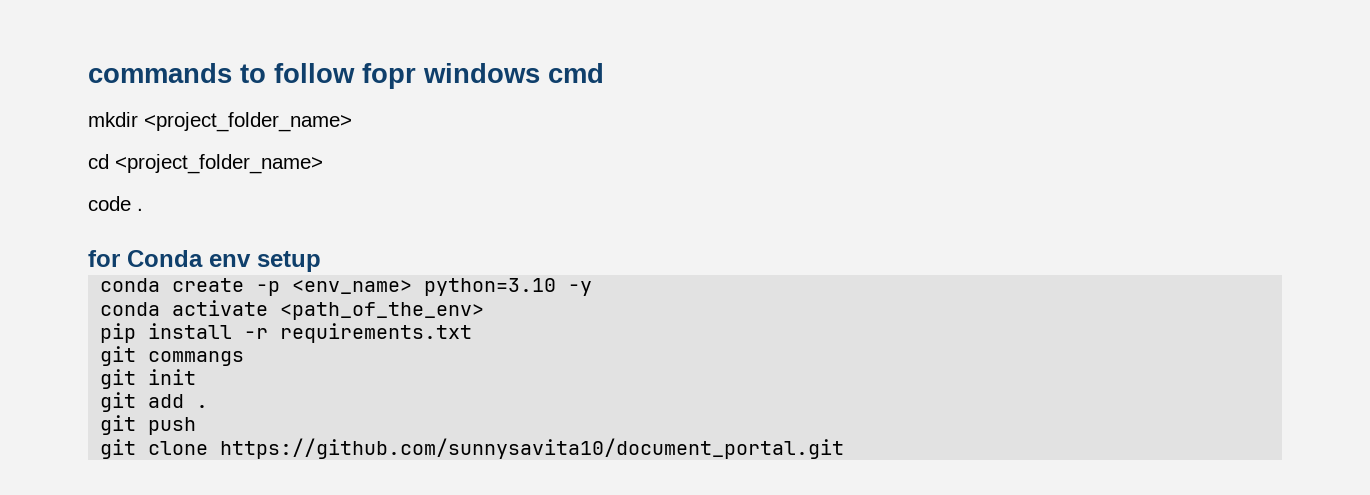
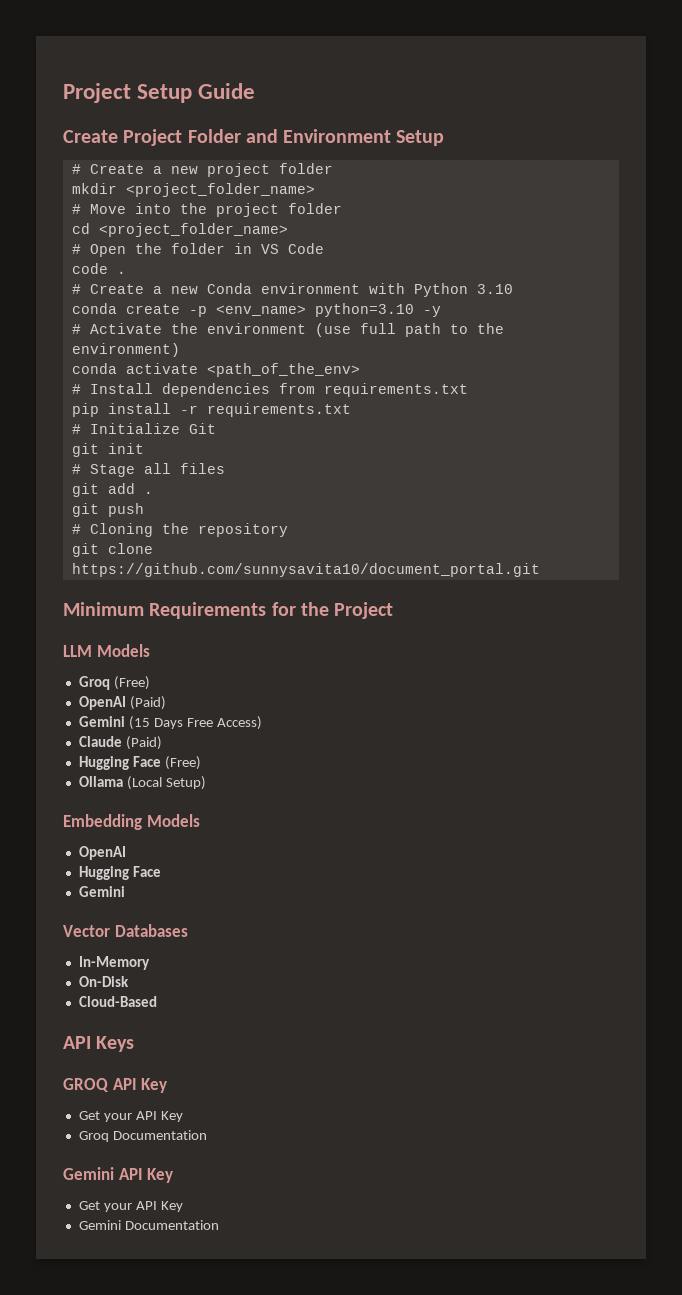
[88,63,604,89] [88,112,352,132] [88,154,323,174] [88,196,143,211] [88,250,321,272] commands to follow fopr windows cmd // mkdir <project_folder_name> // cd <project_folder_name> // code . // for Conda env setup -> [63,83,256,103] [63,129,445,146] [71,163,333,177] [71,183,315,197] [71,203,342,217] [71,223,288,237] [71,243,324,257] [71,263,126,274] [71,283,513,297] Project Setup Guide // Create Project Folder and Environment Setup // # Create a new project folder // mkdir <project_folder_name> // # Move into the project folder // cd <project_folder_name> // # Open the folder in VS Code // code . // # Create a new Conda environment with Python 3.10
[100,300,485,320] conda activate <path_of_the_env> -> [71,323,504,337] [71,343,180,357] [71,363,360,377] [71,383,468,397] # Activate the environment (use full path to the environment) // conda activate <path_of_the_env> // # Install dependencies from requirements.txt
[100,346,245,366] git commangs -> [71,423,216,434] # Initialize Git
(197, 377) none -> [71,463,225,477] // # Stage all files
(197, 426) none -> [71,523,288,537] // # Cloning the repository
(845, 448) none -> [63,602,394,619] [63,644,150,657] [78,676,150,690] [78,696,166,710] [78,716,262,730] [78,736,162,750] [78,756,201,770] [78,776,206,790] [63,814,200,830] [78,846,126,860] [78,866,161,880] [78,886,125,897] [63,924,188,937] [78,956,150,970] [78,976,129,987] [78,996,157,1007] [63,1036,135,1052] [63,1078,168,1093] [78,1111,183,1122] [78,1130,207,1142] [63,1167,174,1183] [78,1201,183,1212] [78,1220,219,1230] // Minimum Requirements for the Project // LLM Models // Groq (Free) // OpenAI (Paid) // Gemini (15 Days Free Access) // Claude (Paid) // Hugging Face (Free) // Ollama (Local Setup) // Embedding Models // OpenAI // Hugging Face // Gemini // Vector Databases // In-Memory // On-Disk // Cloud-Based // API Keys // GROQ API Key // Get your API Key // Groq Documentation // Gemini API Key // Get your API Key // Gemini Documentation

